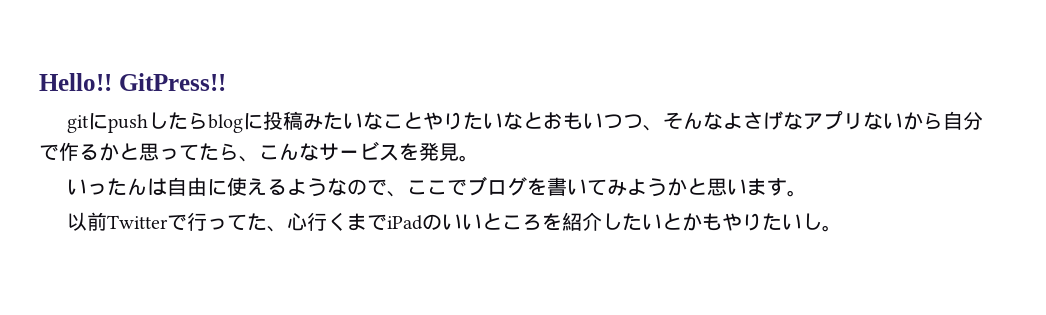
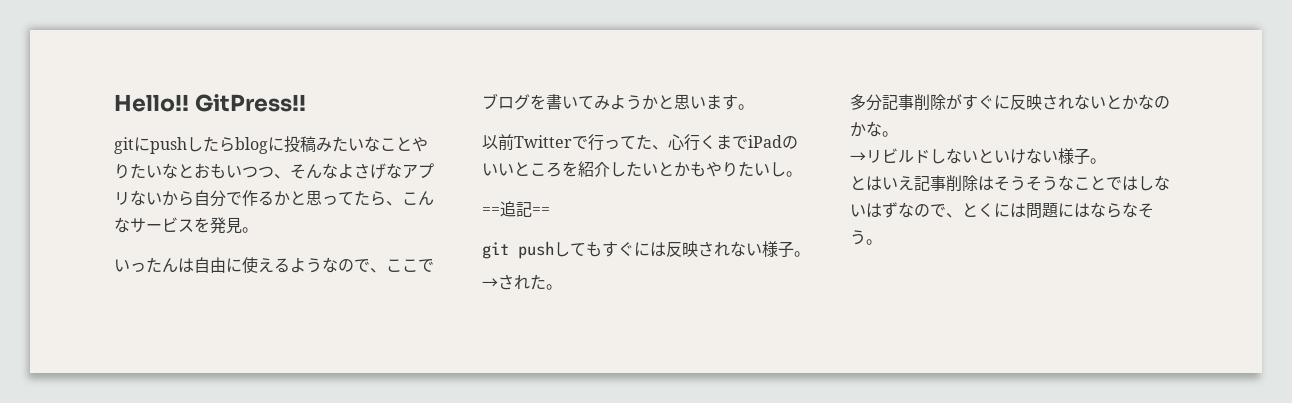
(842, 228) none -> [482,201,550,217] [482,241,810,259] [482,274,562,290] [850,94,1170,111] [850,121,898,137] [850,148,1106,165] [850,175,1170,191] [850,202,1154,219] [850,230,882,245] // ==追記== // git pushしてもすぐには反映されない様子。 // →された。 // 多分記事削除がすぐに反映されないとかなのかな。 // →リビルドしないといけない様子。 // とはいえ記事削除はそうそうなことではしないはずなので、とくには問題にはならなそう。

